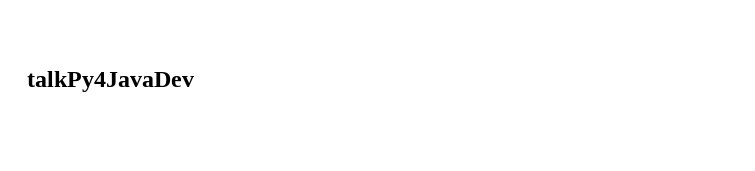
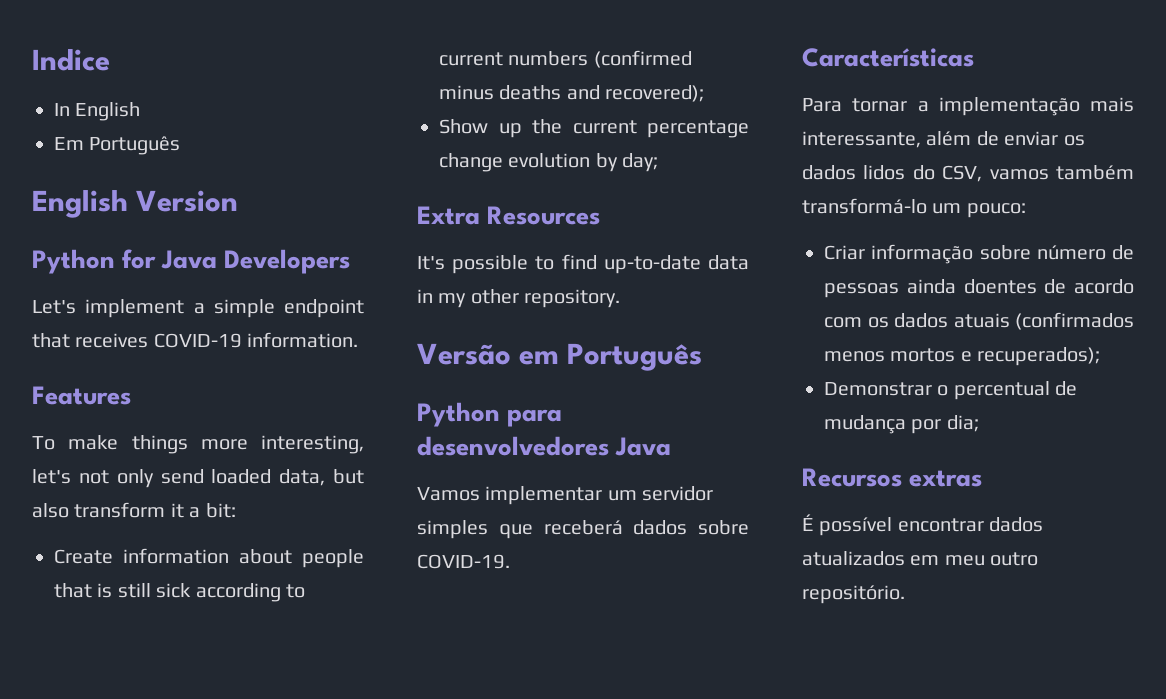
[27,71,194,92] talkPy4JavaDev -> [32,49,110,71] [54,102,141,121] [54,136,181,155] [32,190,239,218] [32,249,351,274] [32,299,364,318] [32,332,359,348] [32,386,131,405] [32,435,364,454] [32,469,365,488] [32,502,236,518] [54,548,364,568] [54,583,305,602] [439,50,692,68] [439,85,705,102] [439,119,749,138] [439,153,659,172] [417,206,601,225] [417,254,749,274] [417,289,621,308] [417,343,703,371] [417,402,563,427] [417,436,672,456] [417,486,714,505] [417,520,749,539] [417,554,510,569] [802,48,974,67] [802,97,1134,116] [802,131,1085,148] [802,165,1134,182] [802,198,1026,218] [824,244,1134,264] [824,279,1134,298] [824,312,1134,330] [824,347,1101,366] [824,381,1078,400] [824,415,979,434] [802,468,983,487] [802,514,1044,536] [802,551,1039,566] [802,585,905,604] Indice // In English // Em Português // English Version // Python for Java Developers // Let's implement a simple endpoint that receives COVID-19 information. // Features // To make things more interesting, let's not only send loaded data, but also transform it a bit: // Create information about people that is still sick according to current numbers (confirmed minus deaths and recovered); // Show up the current percentage change evolution by day; // Extra Resources // It's possible to find up-to-date data in my other repository. // Versão em Português // Python para desenvolvedores Java // Vamos implementar um servidor simples que receberá dados sobre COVID-19. // Características // Para tornar a implementação mais interessante, além de enviar os dados lidos do CSV, vamos também transformá-lo um pouco: // Criar informação sobre número de pessoas ainda doentes de acordo com os dados atuais (confirmados menos mortos e recuperados); // Demonstrar o percentual de mudança por dia; // Recursos extras // É possível encontrar dados atualizados em meu outro repositório.

